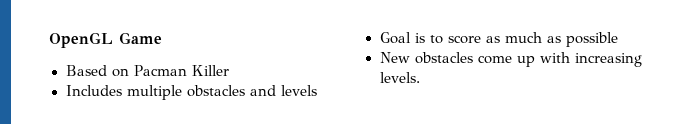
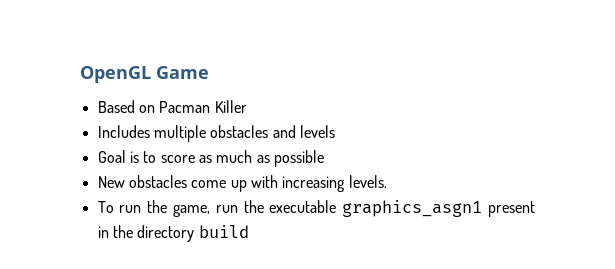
(420, 77) none -> [97,200,535,217] [97,225,249,242] // To run the game, run the executable graphics_asgn1 present in the directory build

